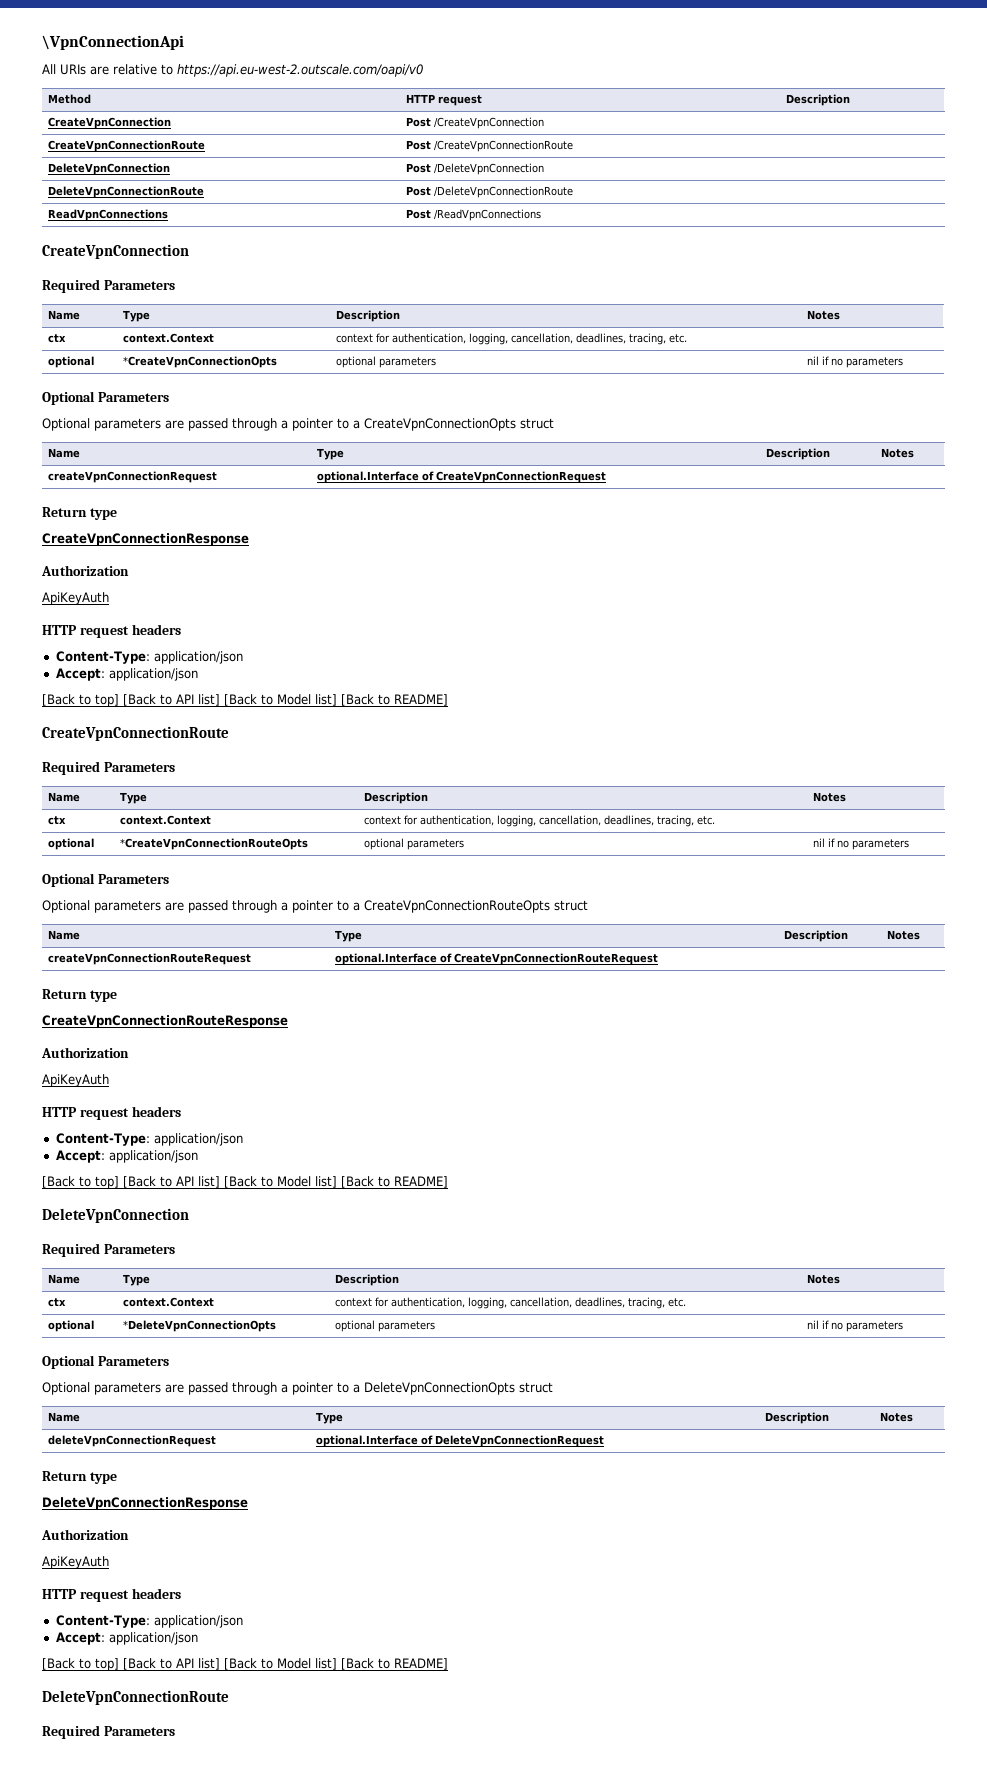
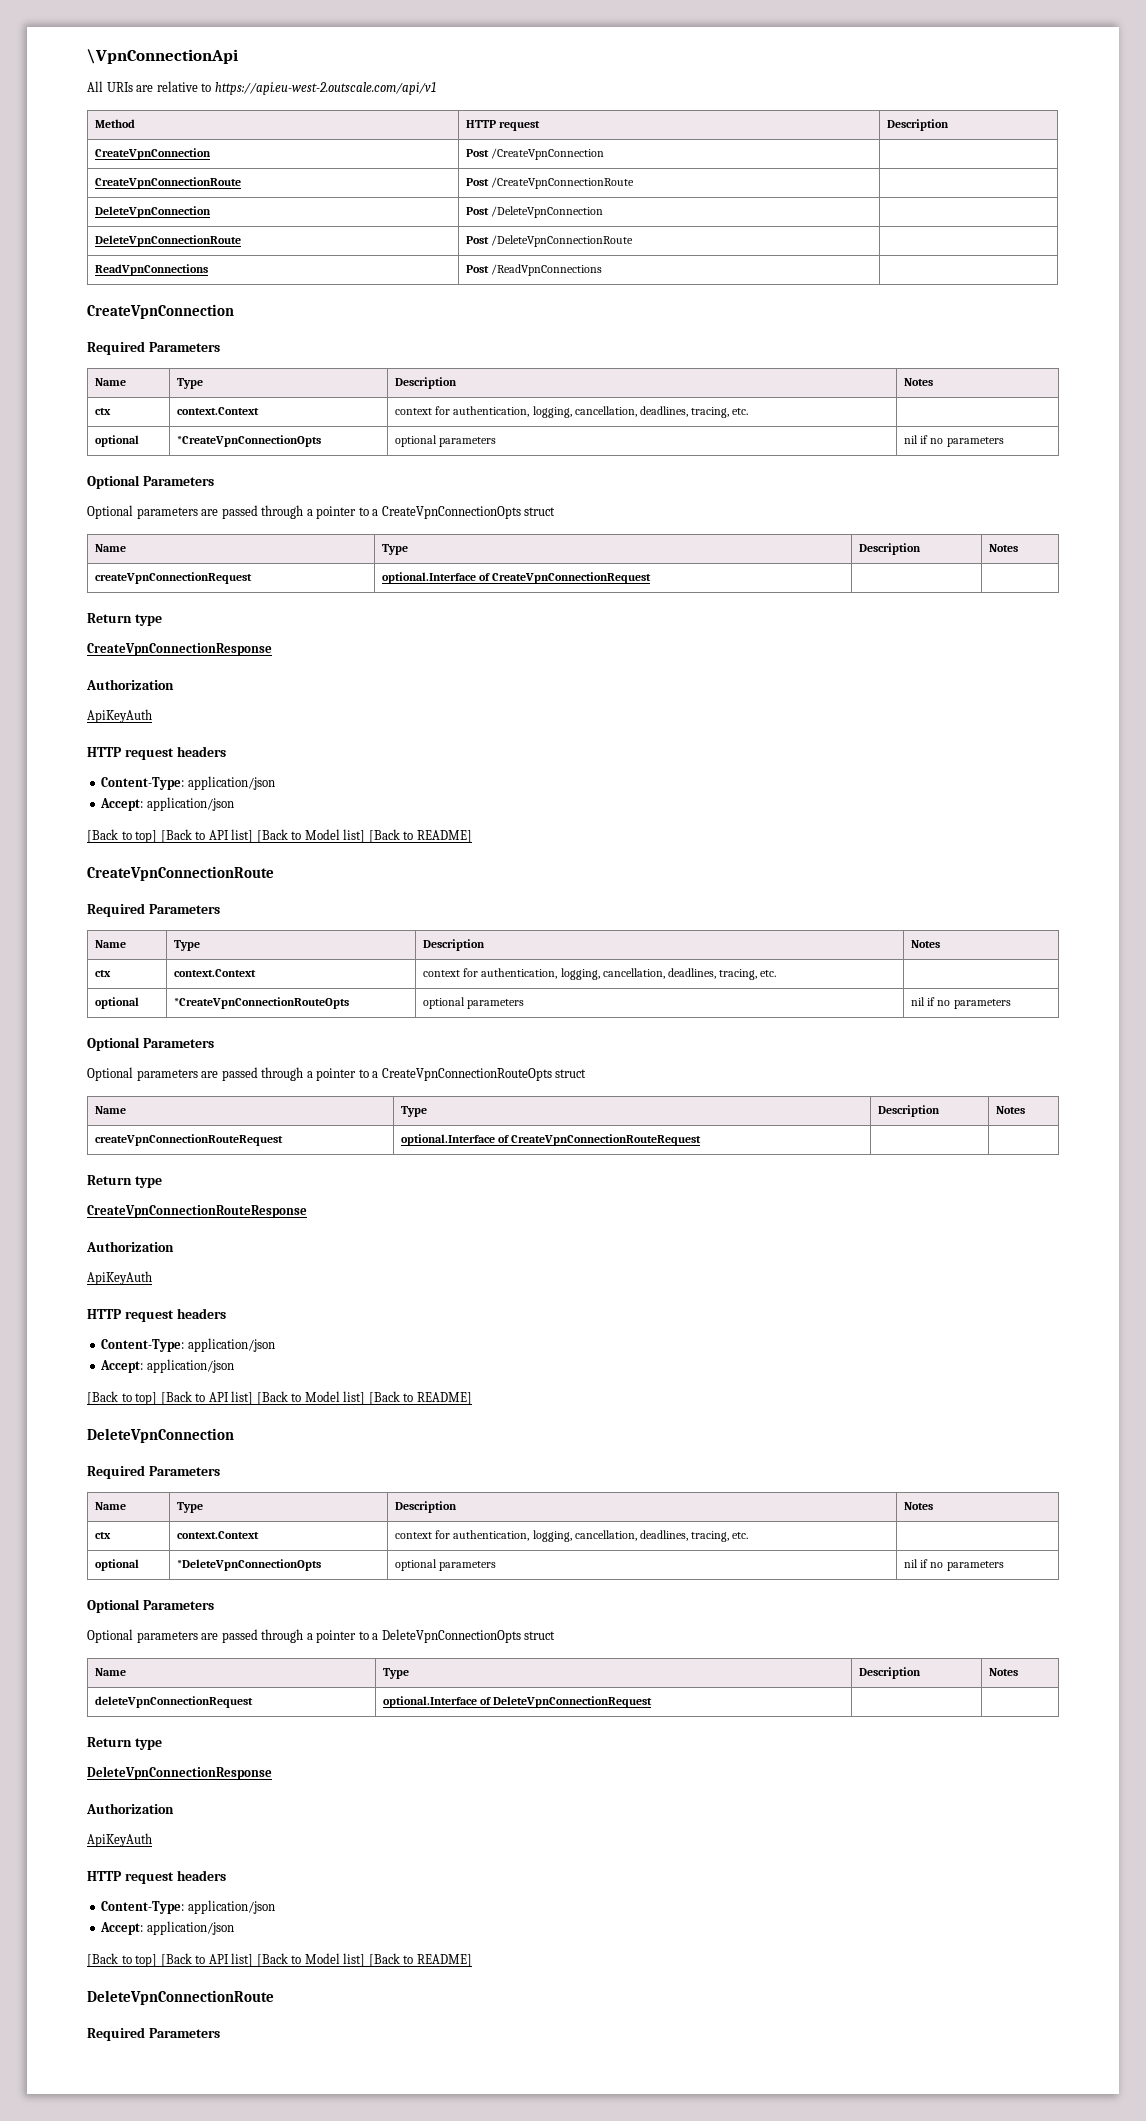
[177,64,423,77] https://api.eu-west-2.outscale.com/oapi/v0 -> [214,82,436,95] https://api.eu-west-2.outscale.com/api/v1

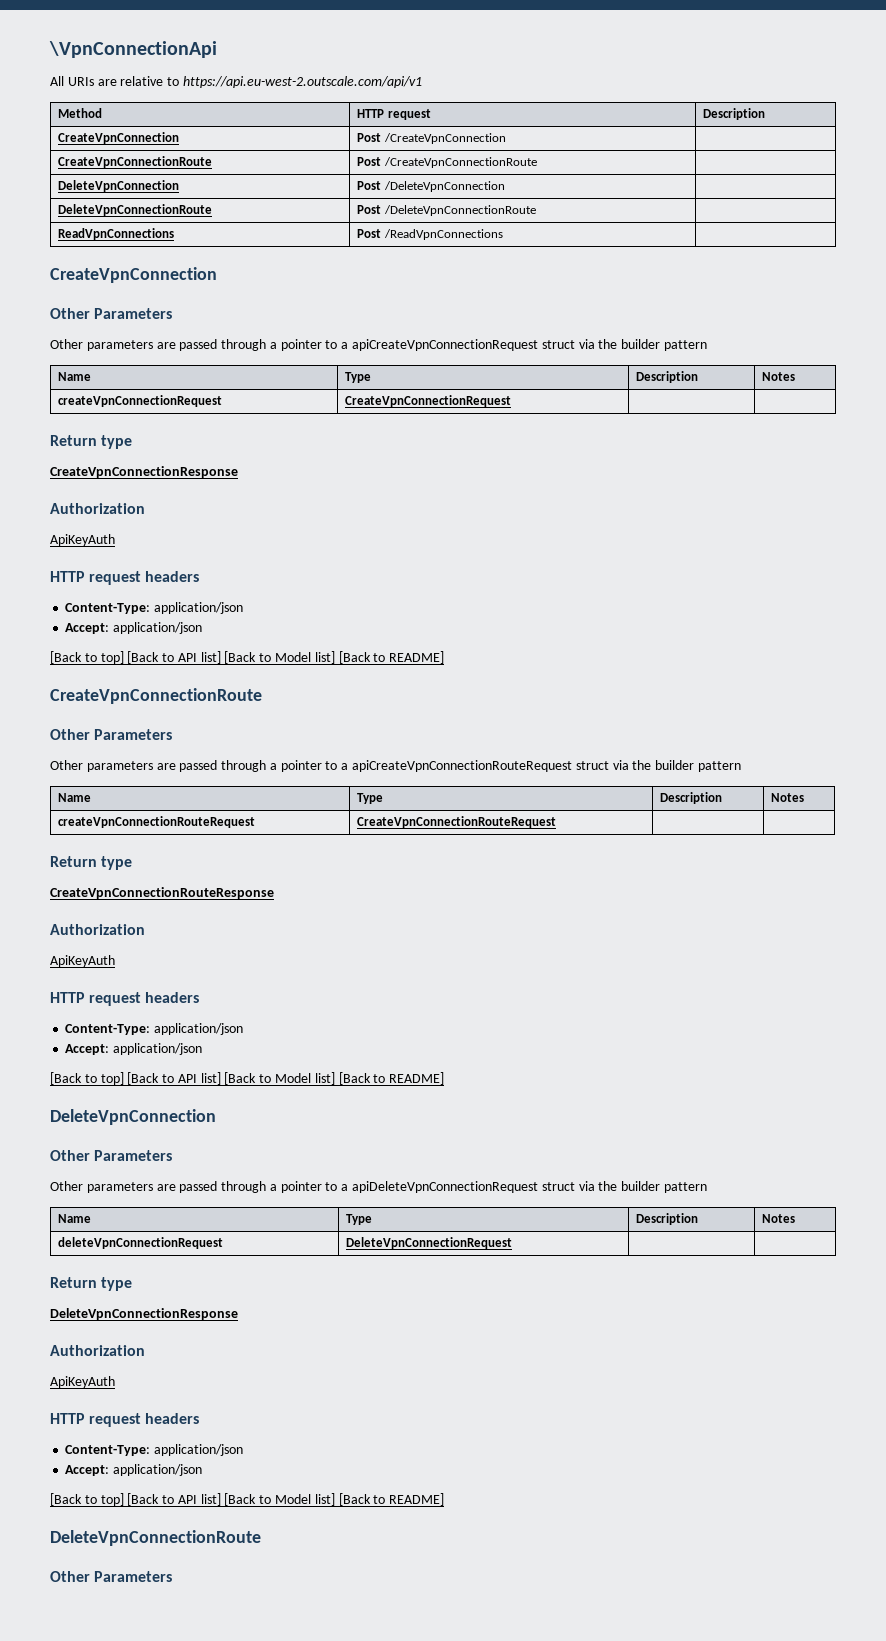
[87,341,220,355] [95,378,127,386] [177,378,204,389] [395,377,458,389] [904,378,934,386] [95,408,112,415] [177,407,260,415] [395,406,748,418] [95,435,140,447] [177,435,322,447] [395,435,497,447] [904,435,1004,447] [87,475,214,489] [87,505,556,519] Required Parameters // Name | Type | Description | Notes // ctx | context.Context | context for authentication, logging, cancellation, deadlines, tracing, etc. | // optional | *CreateVpnConnectionOpts | optional parameters | nil if no parameters // Optional Parameters // Optional parameters are passed through a pointer to a CreateVpnConnectionOpts struct -> [50,308,173,319] [50,339,707,351] Other Parameters // Other parameters are passed through a pointer to a apiCreateVpnConnectionRequest struct via the builder pattern
[382,572,491,584] optional.Interface of -> (223, 401) none
[87,903,220,917] [95,940,127,948] [174,940,201,951] [423,939,486,951] [911,940,941,948] [95,970,112,977] [174,969,257,977] [423,968,776,980] [95,997,140,1009] [174,997,350,1009] [423,997,525,1009] [911,997,1011,1009] [87,1037,214,1051] [87,1067,587,1081] Required Parameters // Name | Type | Description | Notes // ctx | context.Context | context for authentication, logging, cancellation, deadlines, tracing, etc. | // optional | *CreateVpnConnectionRouteOpts | optional parameters | nil if no parameters // Optional Parameters // Optional parameters are passed through a pointer to a CreateVpnConnectionRouteOpts struct -> [50,729,173,740] [50,760,741,772] Other Parameters // Other parameters are passed through a pointer to a apiCreateVpnConnectionRouteRequest struct via the builder pattern
[401,1134,510,1146] optional.Interface of -> (256, 822) none
[87,1465,220,1479] [95,1502,127,1510] [177,1502,204,1513] [395,1501,458,1513] [904,1502,934,1510] [95,1532,112,1539] [177,1531,260,1539] [395,1530,748,1542] [95,1559,140,1571] [177,1559,322,1571] [395,1559,497,1571] [904,1559,1004,1571] [87,1599,214,1613] [87,1629,556,1643] Required Parameters // Name | Type | Description | Notes // ctx | context.Context | context for authentication, logging, cancellation, deadlines, tracing, etc. | // optional | *DeleteVpnConnectionOpts | optional parameters | nil if no parameters // Optional Parameters // Optional parameters are passed through a pointer to a DeleteVpnConnectionOpts struct -> [50,1150,173,1161] [50,1181,707,1193] Other Parameters // Other parameters are passed through a pointer to a apiDeleteVpnConnectionRequest struct via the builder pattern
[383,1696,492,1708] optional.Interface of -> (224, 1243) none
[87,2027,145,2041] Required -> [50,1571,90,1582] Other

